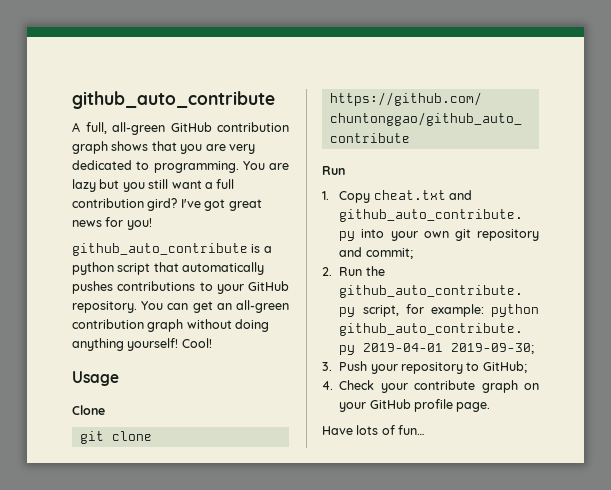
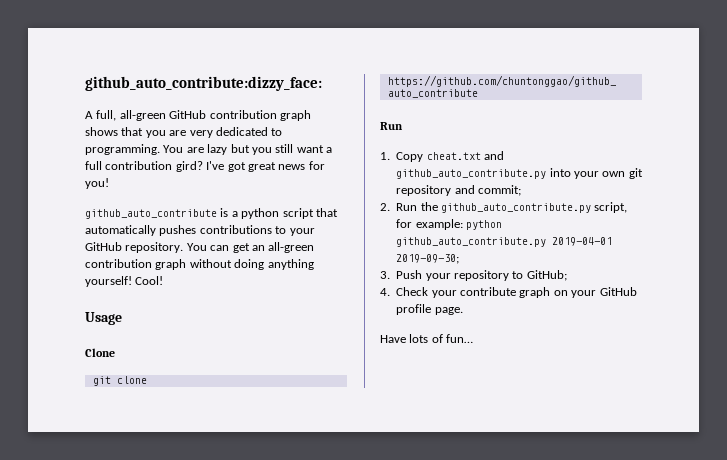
[72,91,275,109] github_auto_contribute -> [85,76,322,91] github_auto_contribute:dizzy_face:

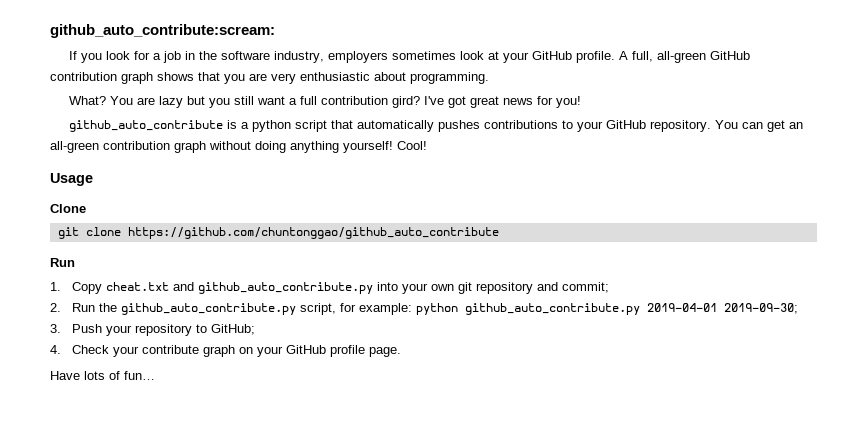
[85,76,322,91] github_auto_contribute:dizzy_face: // -> [50,24,275,38] [69,51,616,63] github_auto_contribute:scream: // If you look for a job in the software industry, employers sometimes look at your GitHub profile.
[215,127,283,136] dedicated to -> [300,72,406,81] enthusiastic about
(160, 149) none -> [69,96,107,105] // What?

